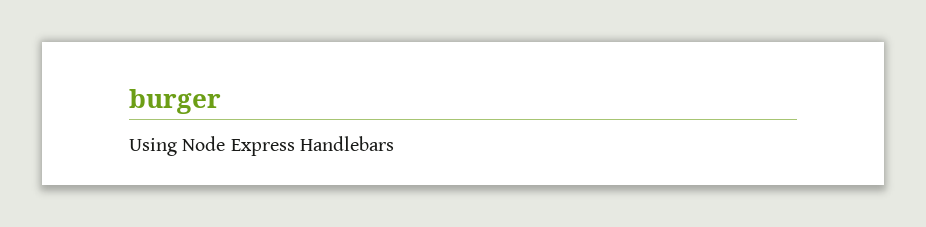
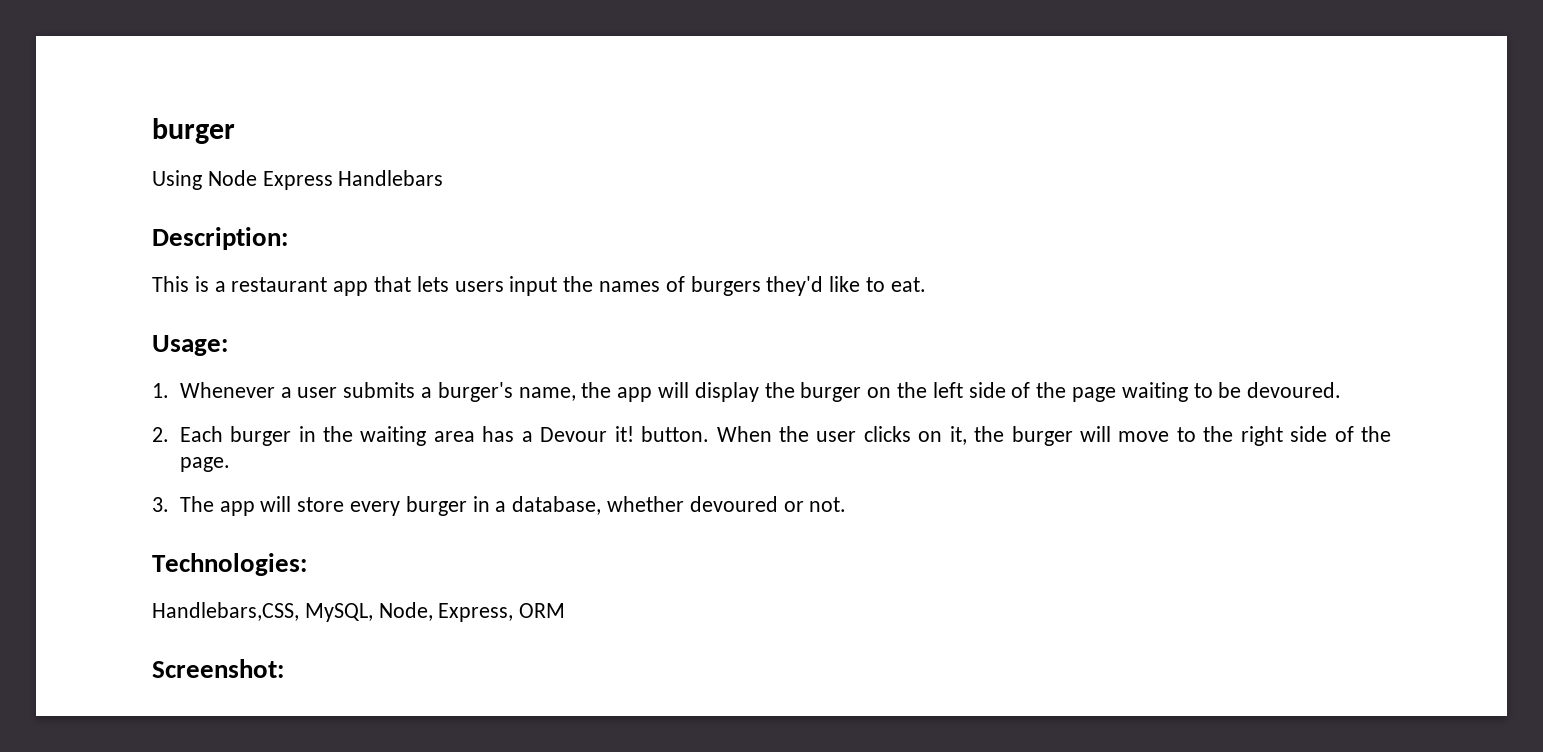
(394, 143) none -> [152,227,288,250] [152,276,926,296] [152,335,228,356] [152,382,1342,402] [152,426,1391,446] [179,457,230,472] [152,496,847,516] [152,553,307,576] [152,602,566,622] [152,659,284,678] // Description: // This is a restaurant app that lets users input the names of burgers they'd like to eat. // Usage: // 1. Whenever a user submits a burger's name, the app will display the burger on the left side of the page waiting to be devoured. // 2. Each burger in the waiting area has a Devour it! button. When the user clicks on it, the burger will move to the right side of the page. // 3. The app will store every burger in a database, whether devoured or not. // Technologies: // Handlebars,CSS, MySQL, Node, Express, ORM // Screenshot:

